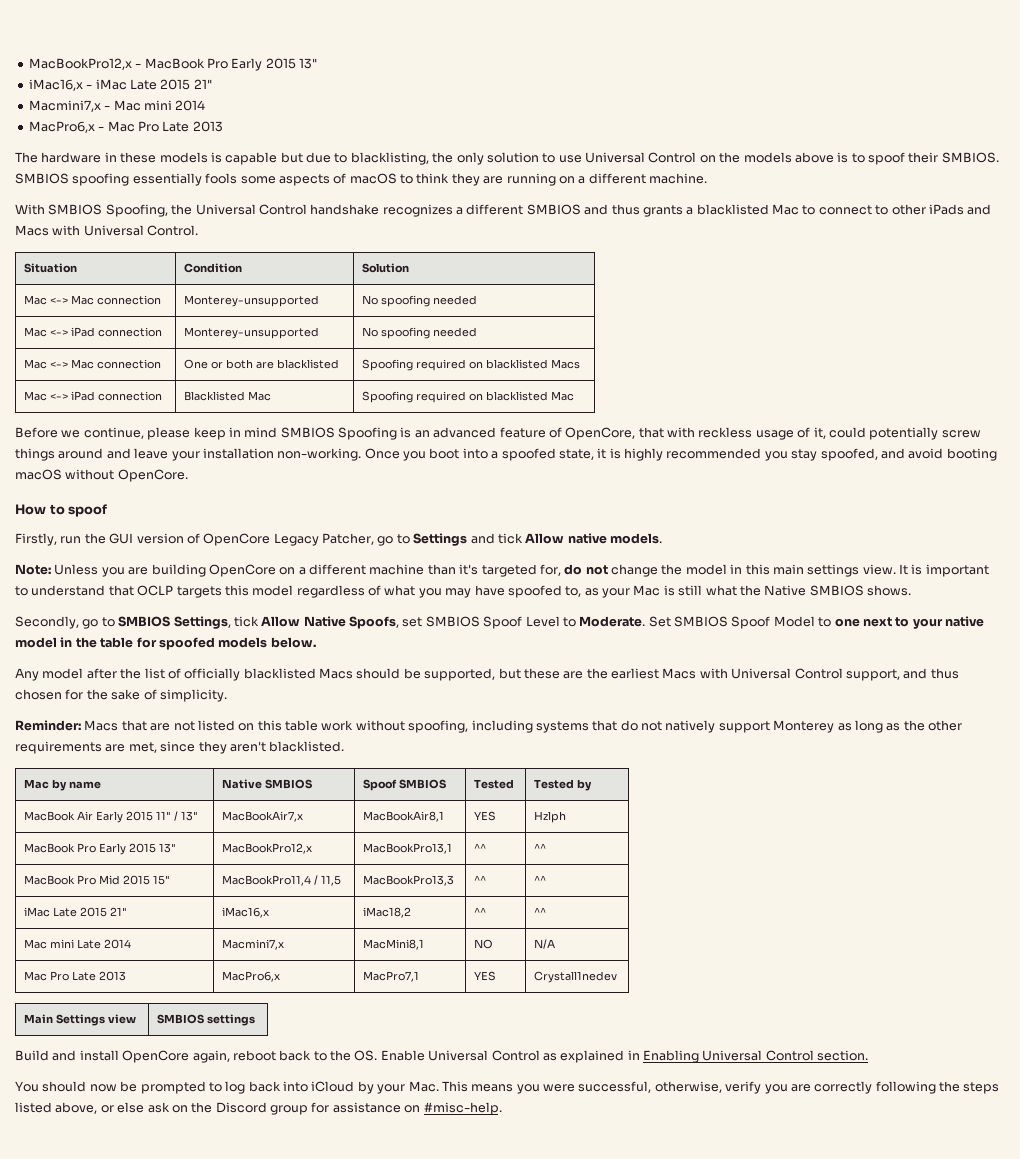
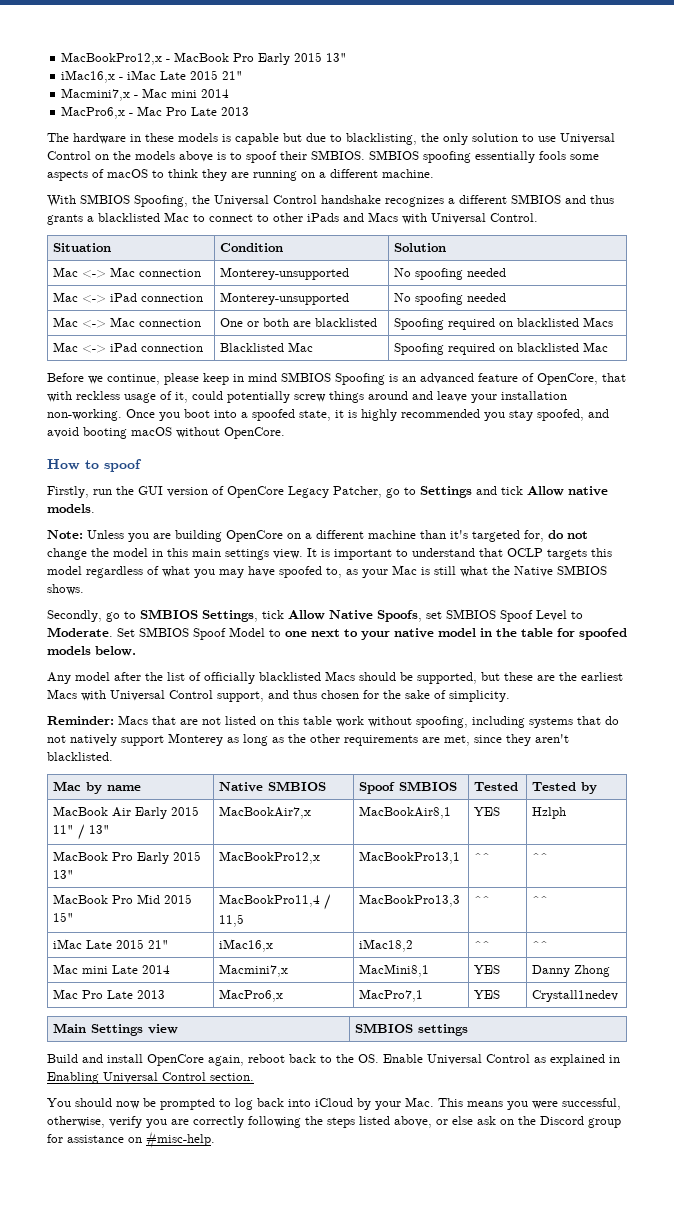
[474,939,494,949] [534,939,556,949] NO | N/A -> [474,965,501,974] [532,965,611,977] YES | Danny Zhong

